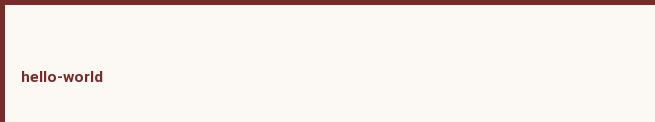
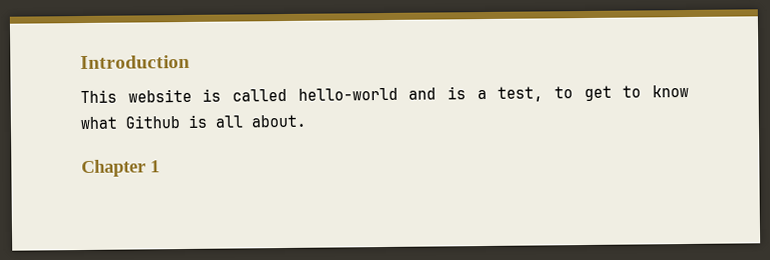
[21,71,103,82] hello-world -> [80,54,190,70] [80,84,689,104] [80,114,306,130] [81,159,160,178] Introduction // This website is called hello-world and is a test, to get to know what Github is all about. // Chapter 1

